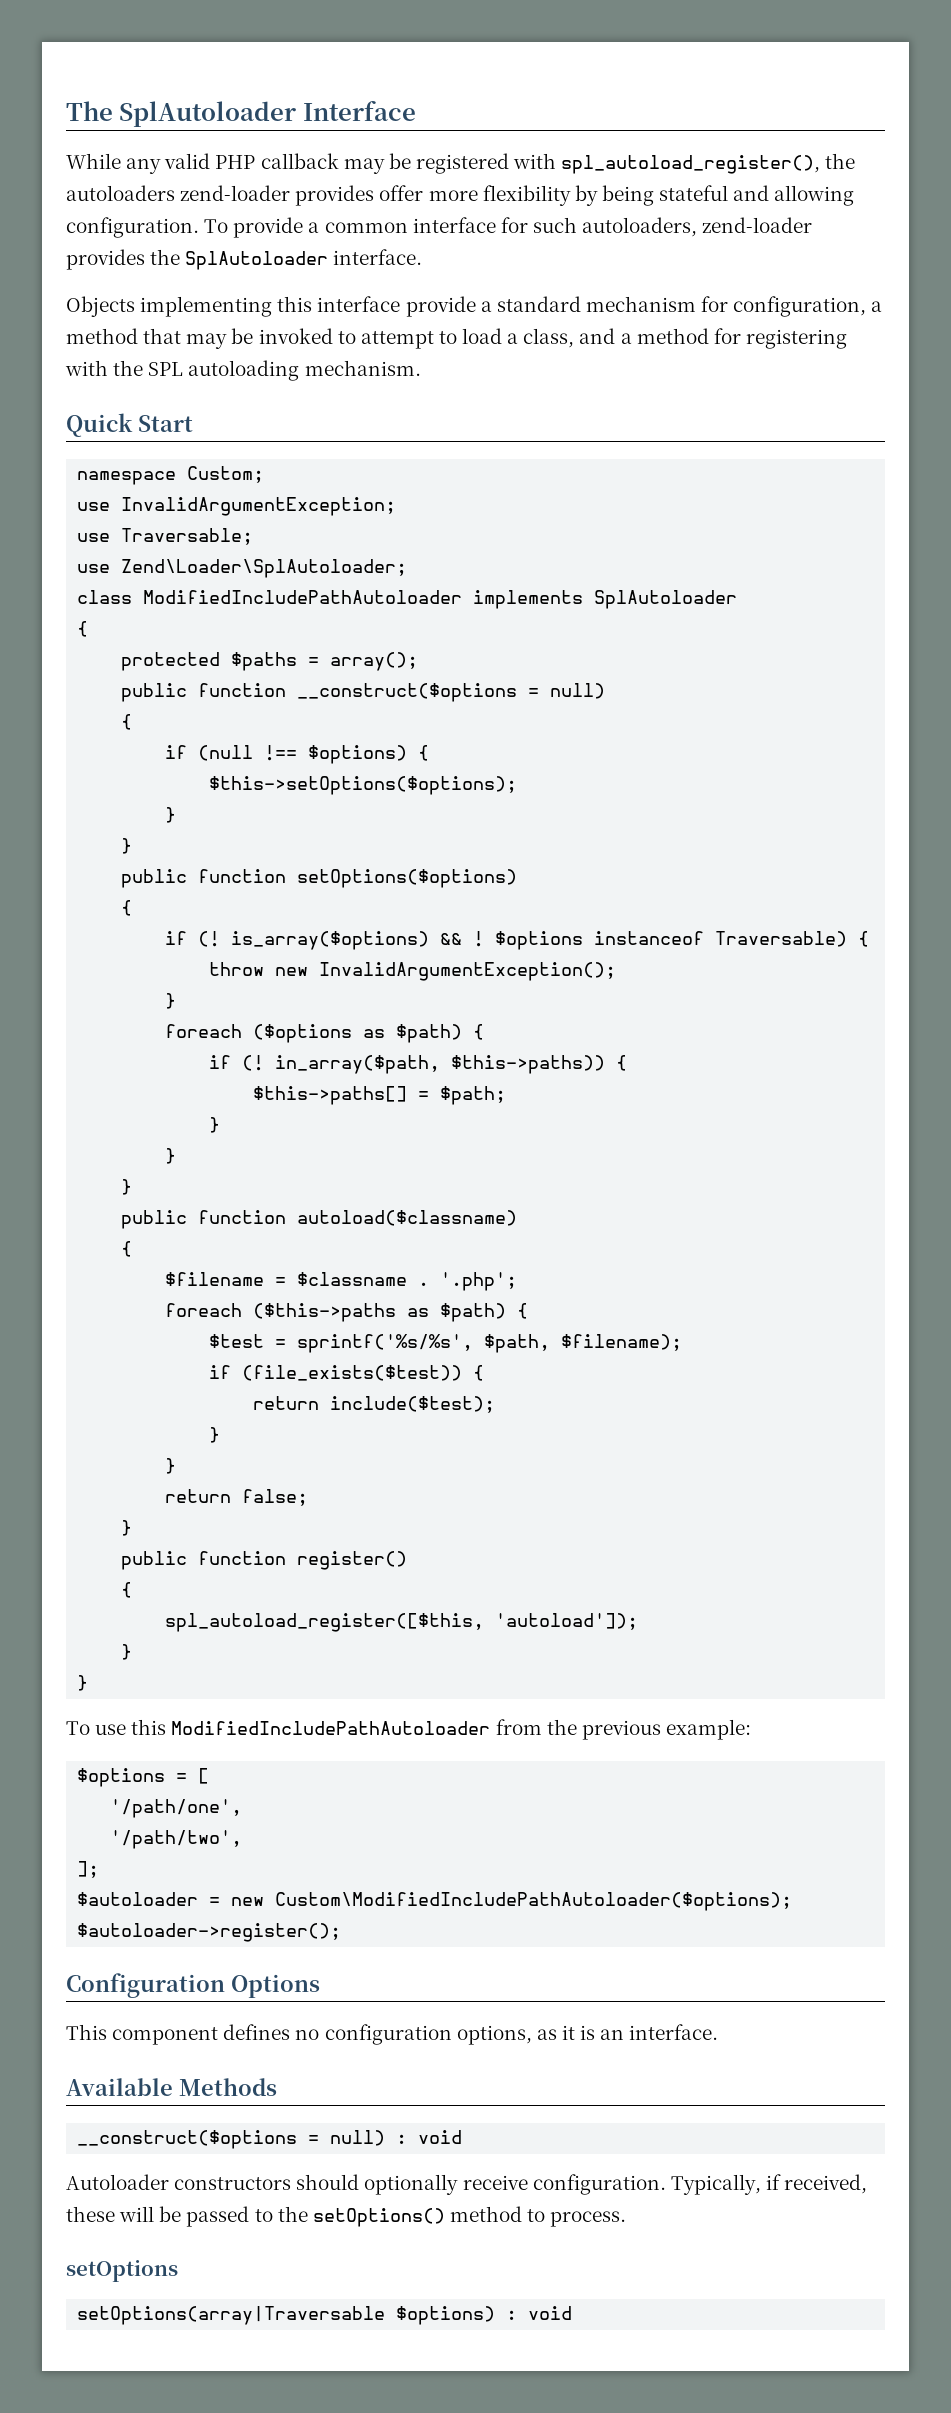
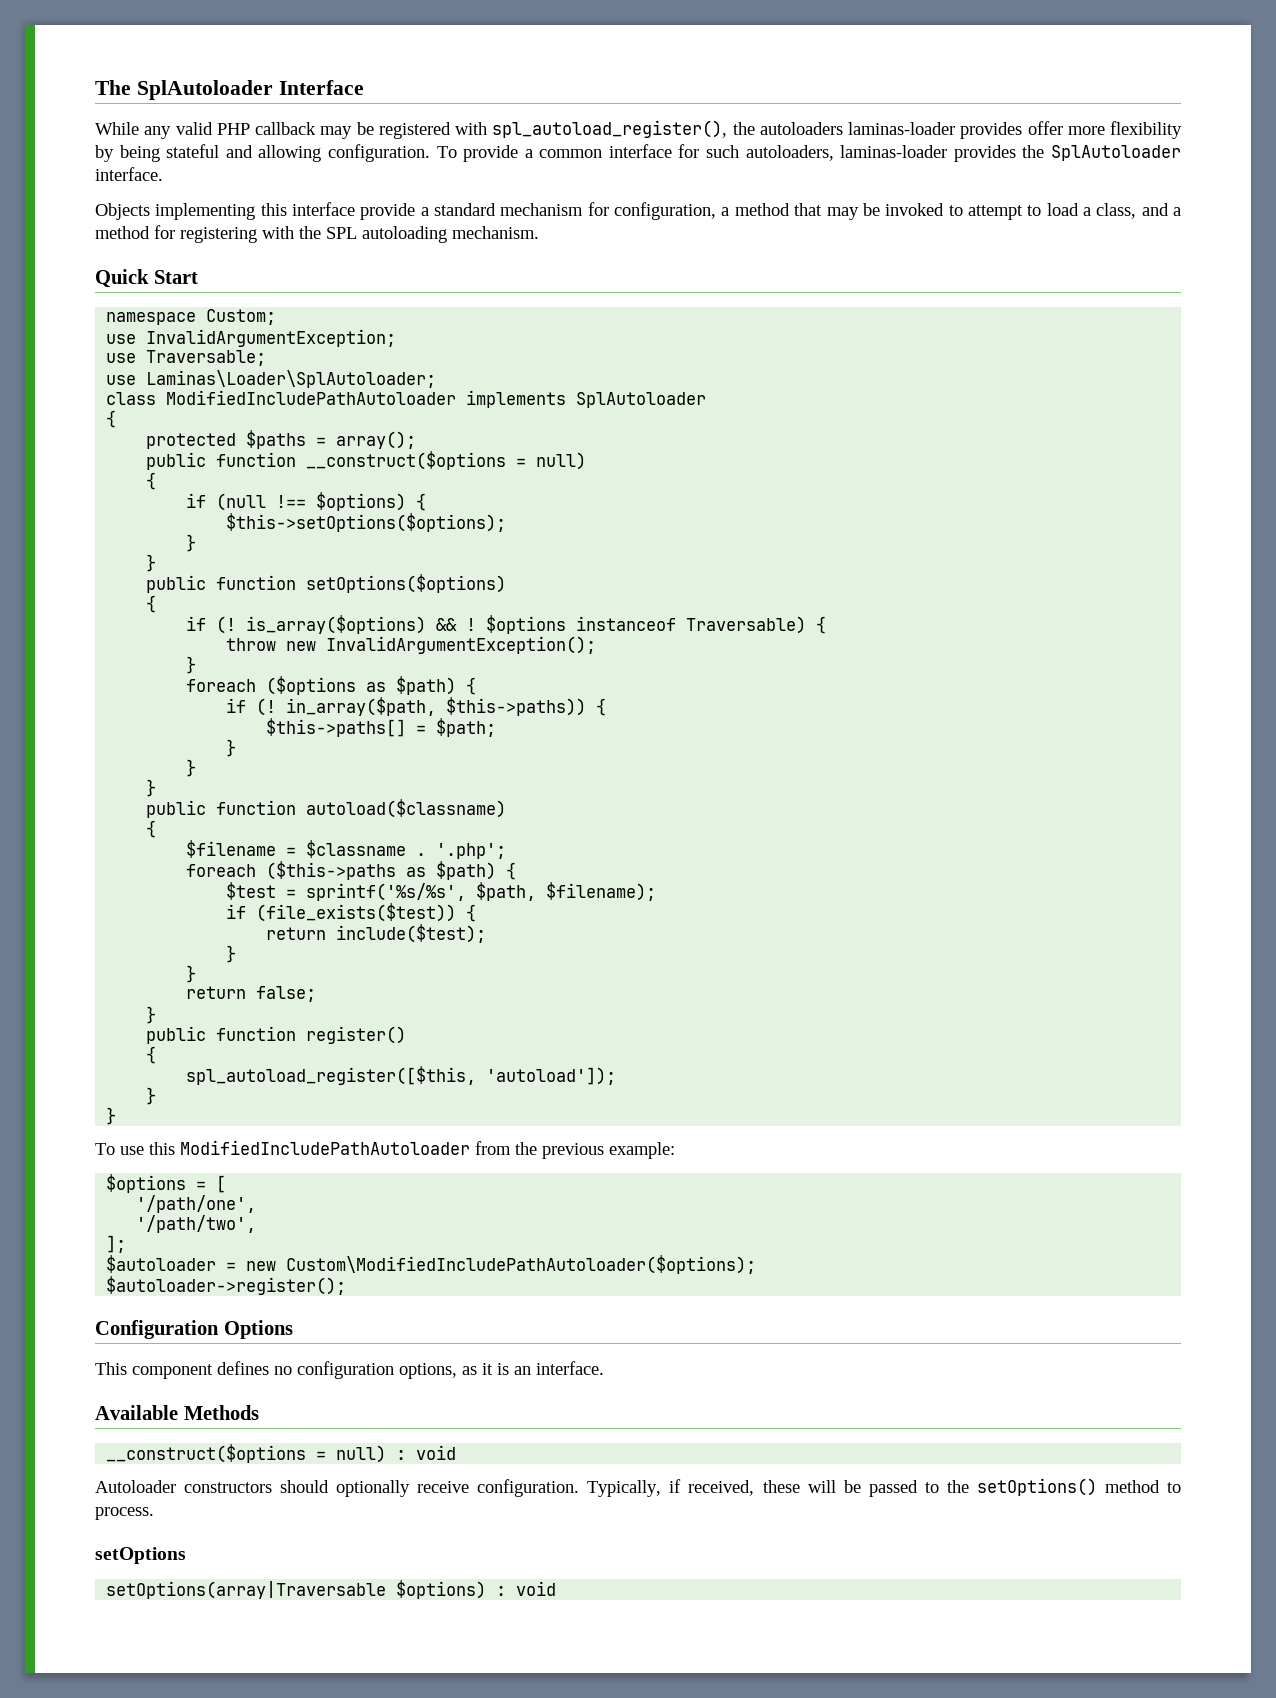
[180,185,291,201] zend-loader -> [848,122,955,135] laminas-loader
[702,217,813,233] zend-loader -> [840,145,948,158] laminas-loader
[121,559,408,578] Zend\Loader\SplAutoloader; -> [146,370,437,388] Laminas\Loader\SplAutoloader;

